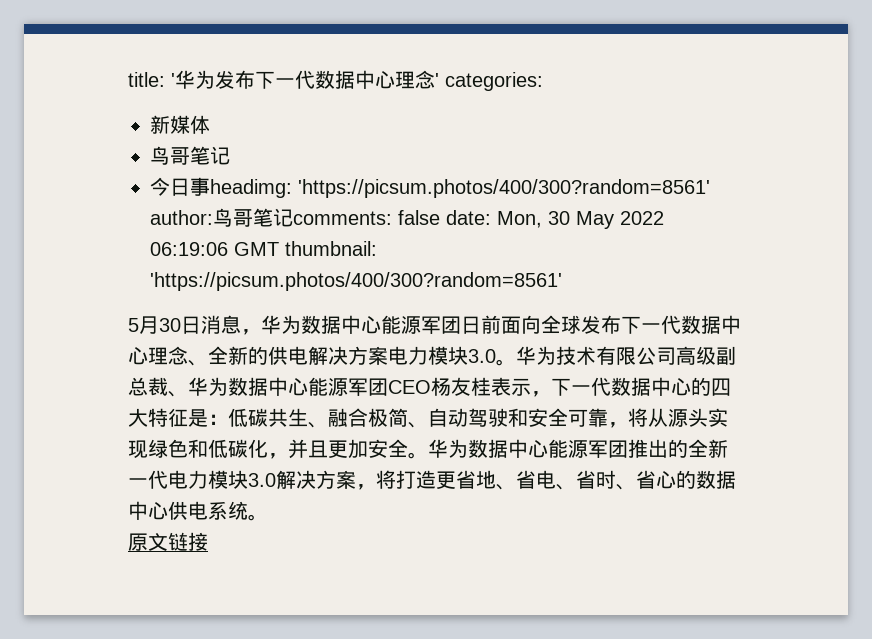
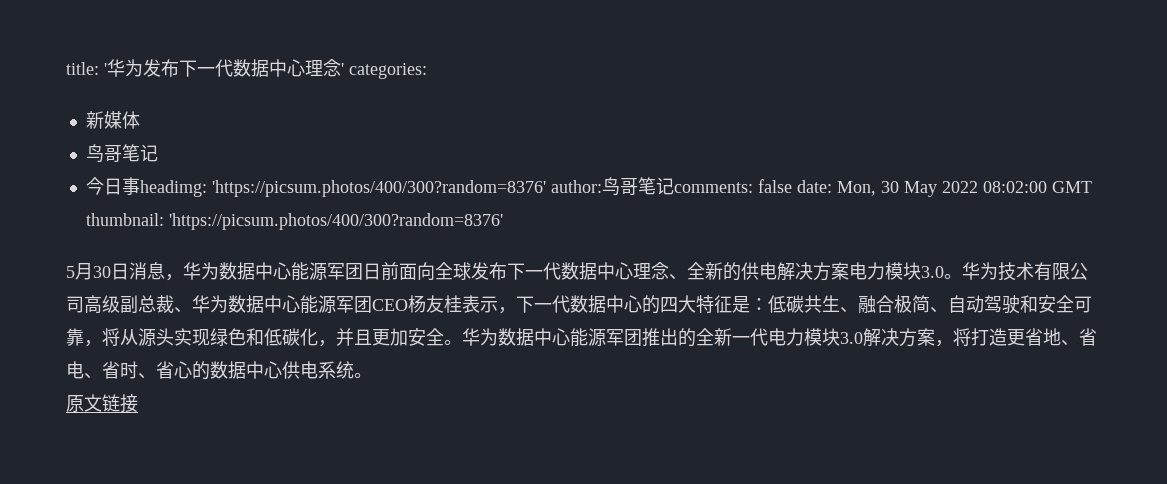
[298,179,710,198] 'https://picsum.photos/400/300?random=8561' -> [211,180,546,197] 'https://picsum.photos/400/300?random=8376'
[150,242,228,256] 06:19:06 -> [982,181,1047,193] 08:02:00
[150,272,562,291] 'https://picsum.photos/400/300?random=8561' -> [168,213,503,230] 'https://picsum.photos/400/300?random=8376'

